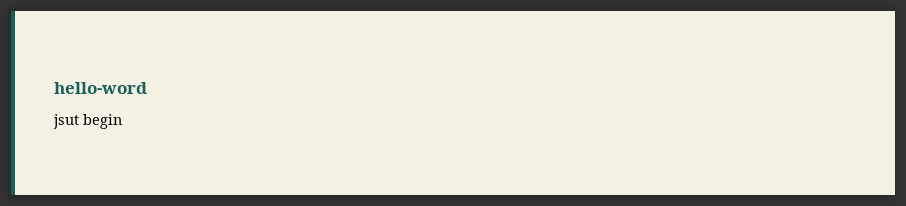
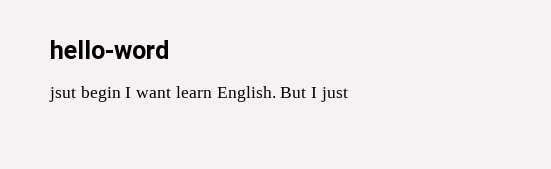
(122, 121) none -> [125,86,348,102] I want learn English. But I just

